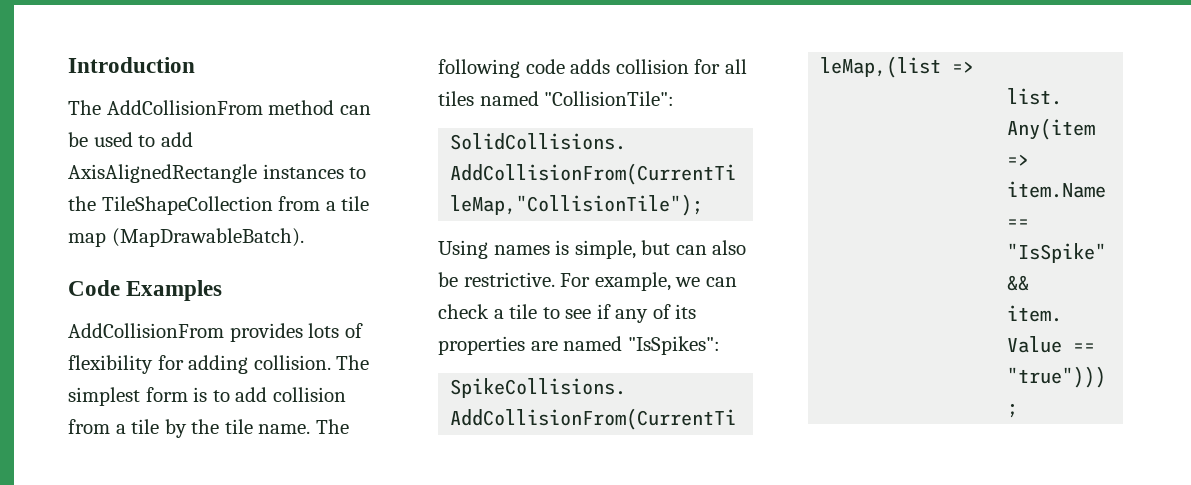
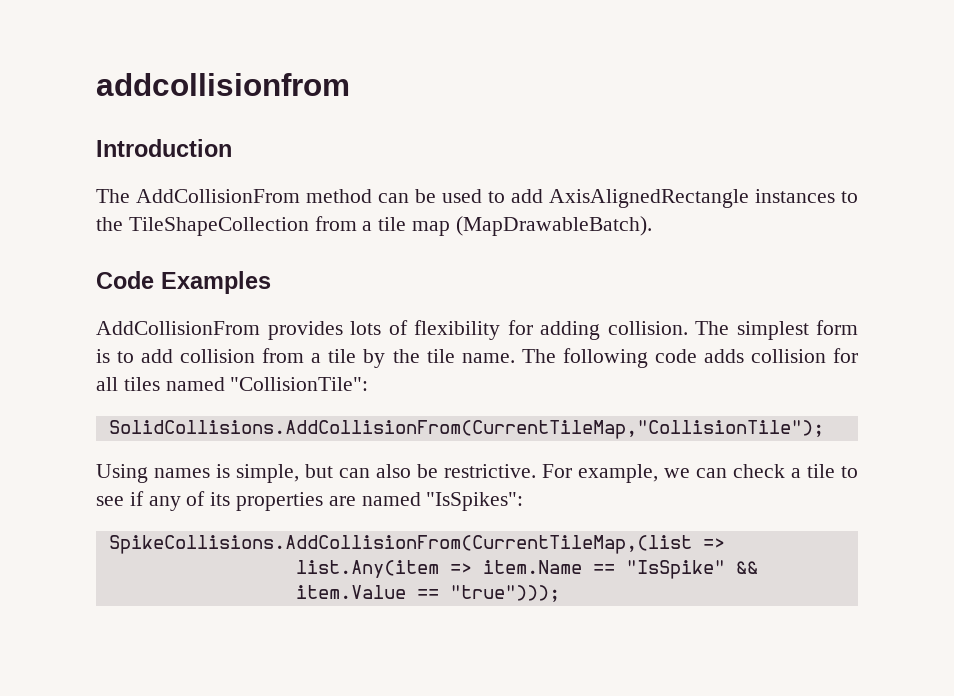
(68, 65) none -> [96,73,350,96] addcollisionfrom //

